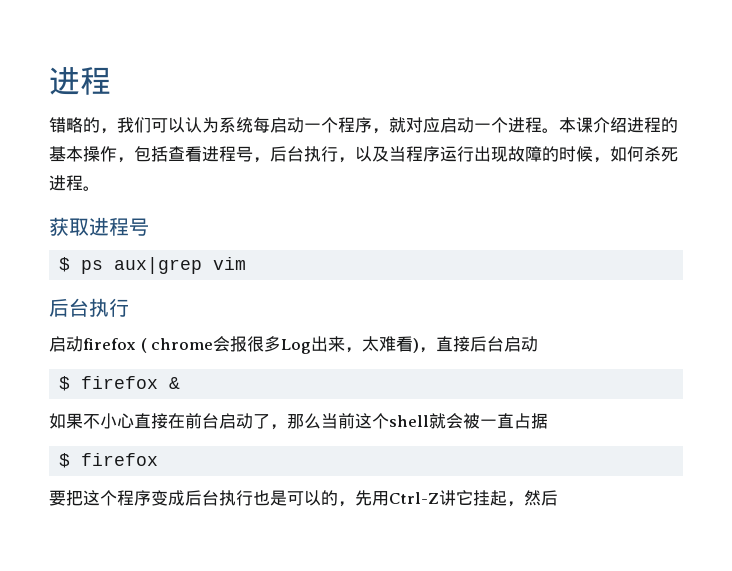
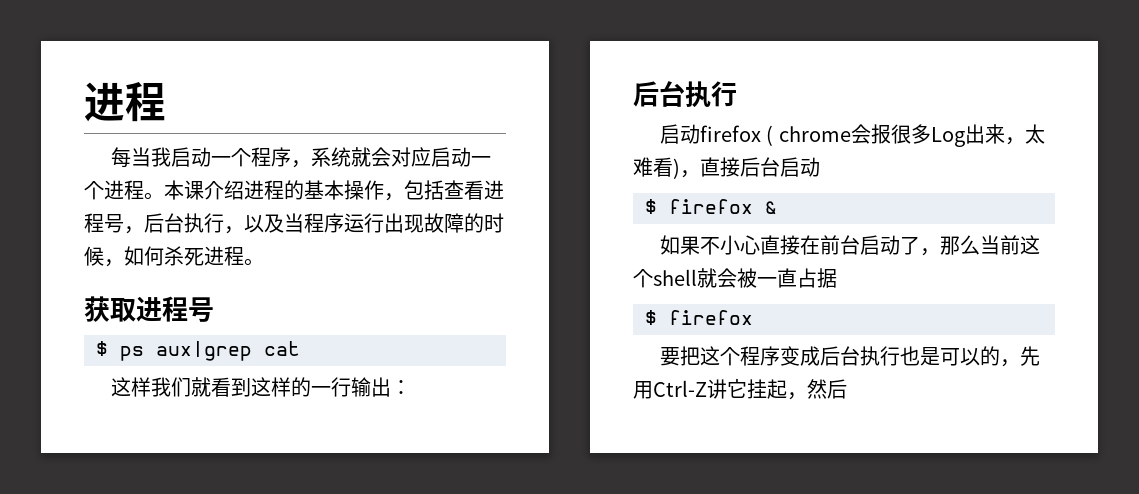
[49,117,270,134] 错略的，我们可以认为系统每 -> [110,147,171,168] 每当我
[389,117,406,133] 就 -> [310,147,391,167] 系统就会
[213,257,247,270] vim -> [264,341,300,356] [110,377,411,397] cat // 这样我们就看到这样的一行输出：

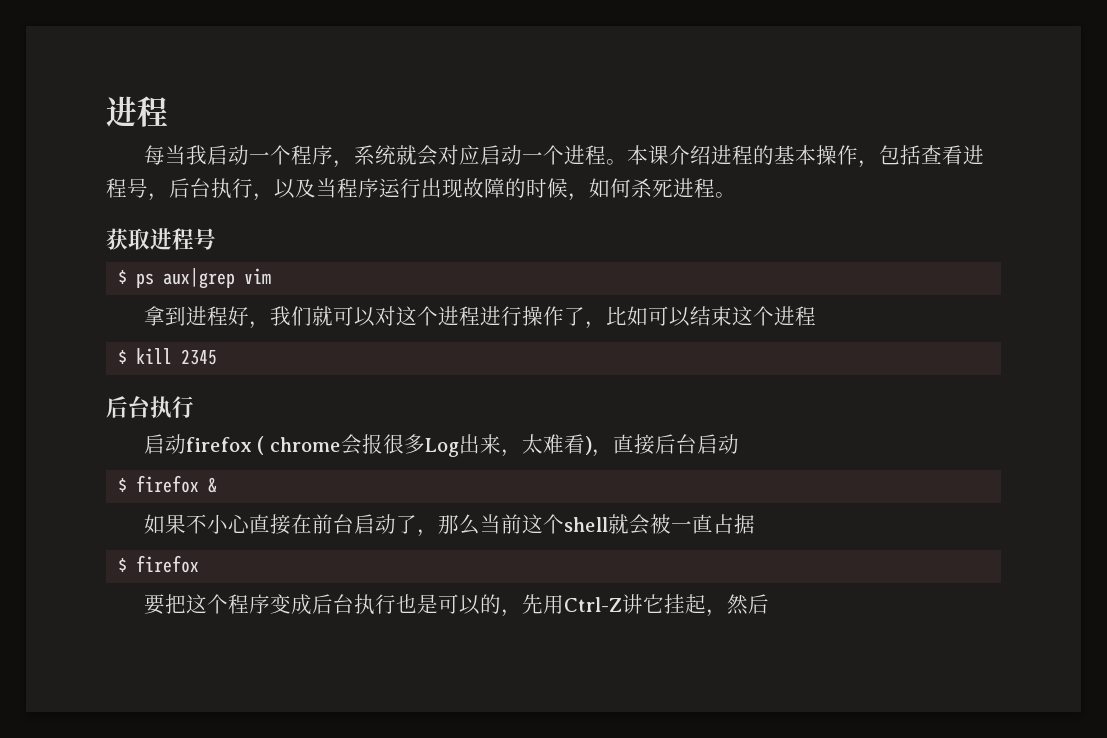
[264,341,300,356] [110,377,411,397] cat // 这样我们就看到这样的一行输出： -> [244,268,272,284] [143,306,816,329] [118,348,218,365] vim // 拿到进程好，我们就可以对这个进程进行操作了，比如可以结束这个进程 // $ kill 2345

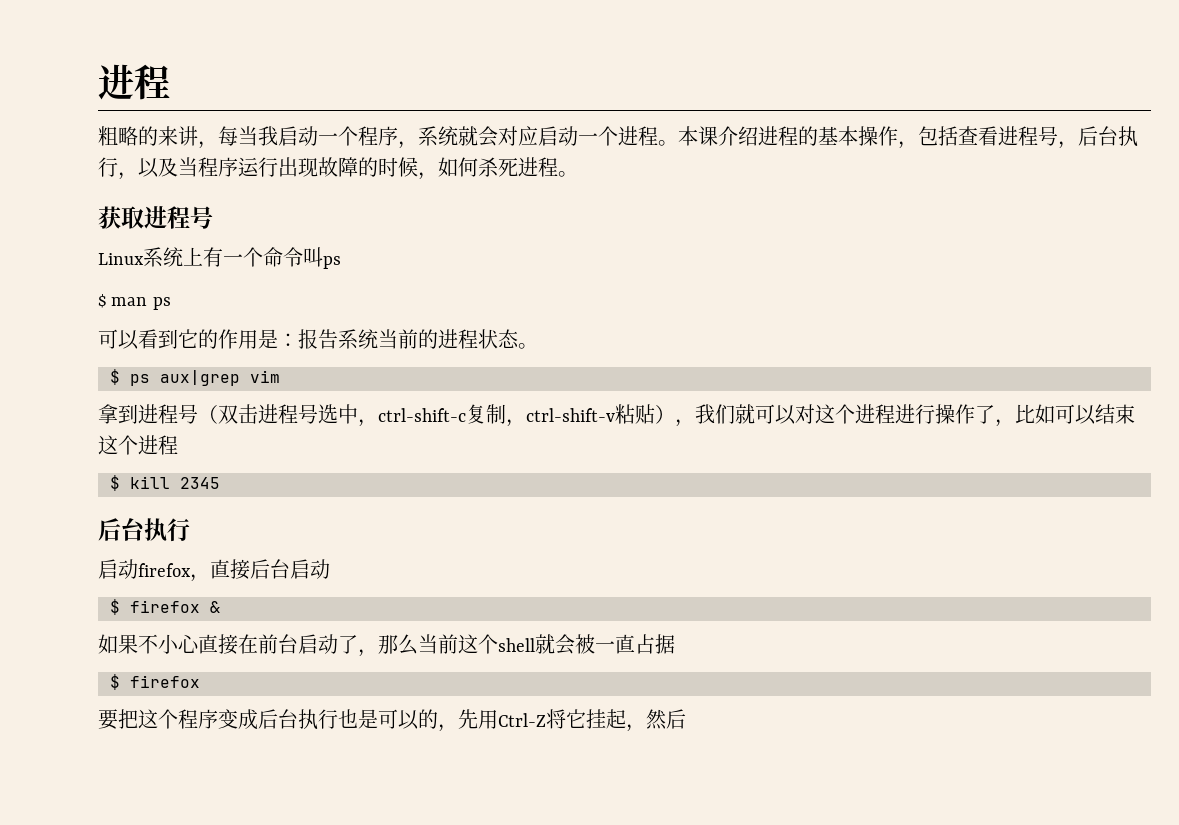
[106,96,168,127] 进程 // -> [98,64,170,100] [98,126,218,149] 进程 // 粗略的来讲，
(216, 239) none -> [98,247,341,269] [98,294,171,310] [98,329,538,350] // Linux系统上有一个命令叫ps // $ man ps // 可以看到它的作用是：报告系统当前的进程状态。
[227,306,249,326] 好 -> [178,404,675,427] 号（双击进程号选中，ctrl-shift-c复制，ctrl-shift-v粘贴）
[257,434,592,457] ( chrome会报很多Log出来，太难看) -> (191, 570) none
[621,594,643,614] 讲 -> [546,709,566,729] 将

